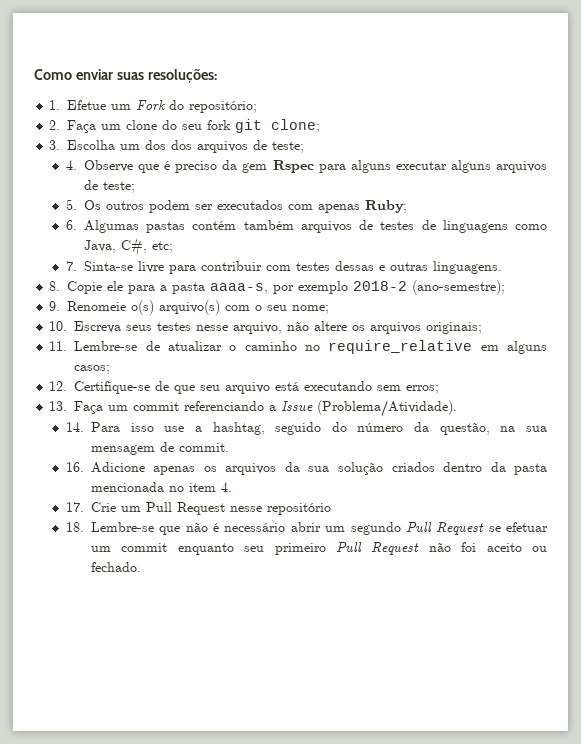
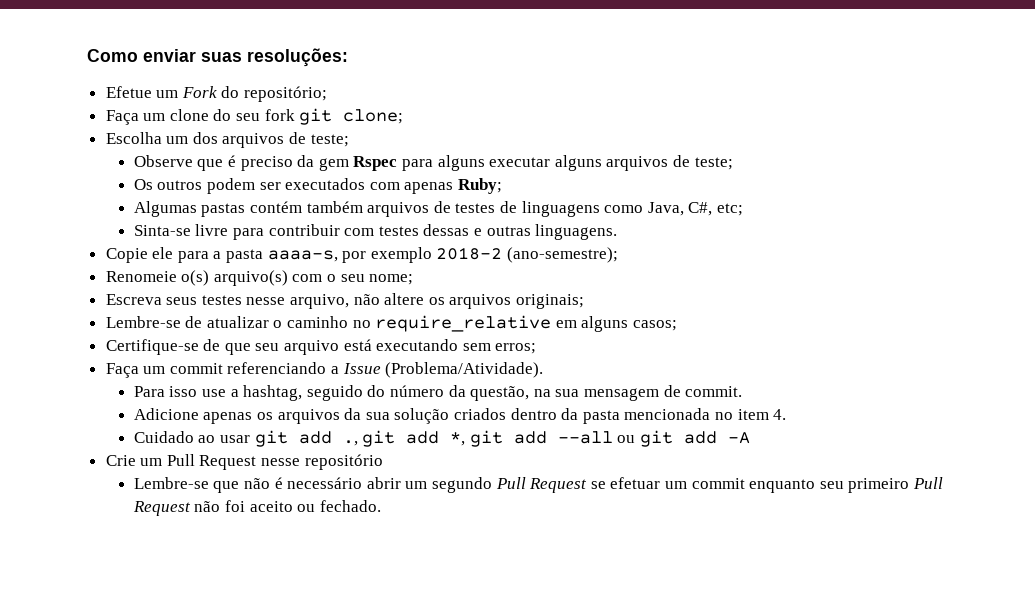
[49,100,61,110] 1. -> (348, 57) none
[49,120,61,130] 2. -> (328, 94) none
[49,140,61,150] 3. -> (404, 116) none
[171,140,305,153] [65,160,77,170] dos arquivos de teste; // 4. -> [222,132,349,148] arquivos de teste; //
[65,199,77,210] 5. -> (733, 163) none
[65,220,77,230] 6. -> (502, 186) none
[65,261,77,271] 7. -> (743, 209) none
[49,281,61,291] 8. -> (618, 232) none
[49,301,61,311] 9. -> (619, 255) none
[49,321,68,331] 10. -> (414, 279) none
[49,341,68,351] 11. -> (585, 301) none
[49,381,68,391] 12. -> (678, 325) none
[49,401,68,411] 13. -> (537, 348) none
[65,422,84,432] 14. -> (544, 370) none
[65,462,84,472] 16. -> (743, 391) none
[65,502,84,512] 17. -> [133,430,750,447] Cuidado ao usar git add ., git add *, git add --all ou git add -A //
[65,522,84,532] 18. -> (383, 462) none

